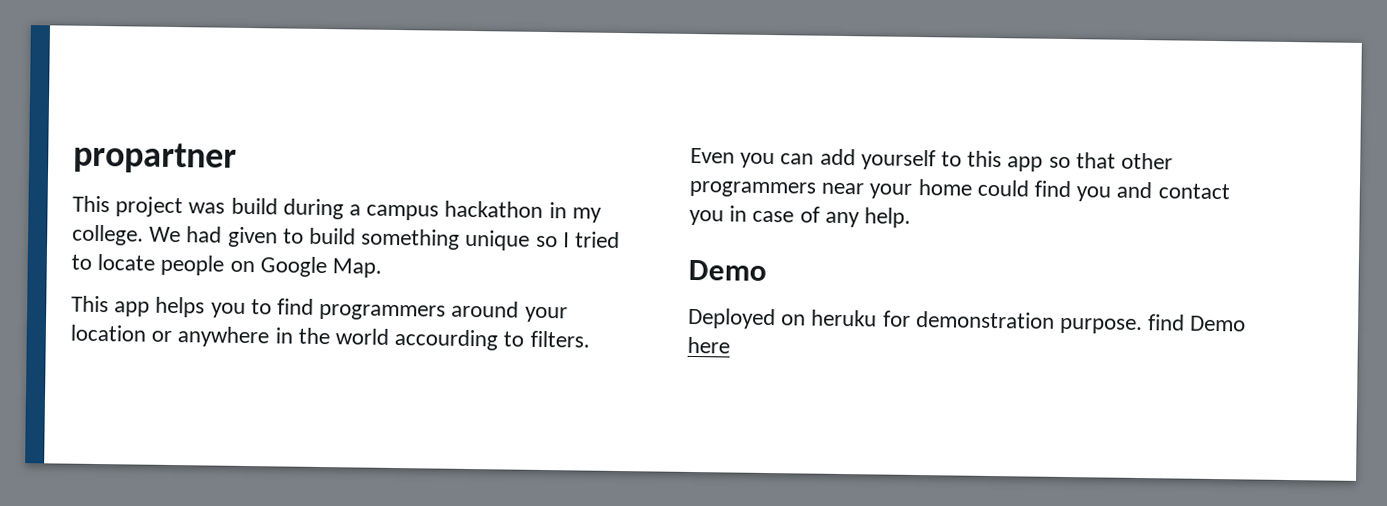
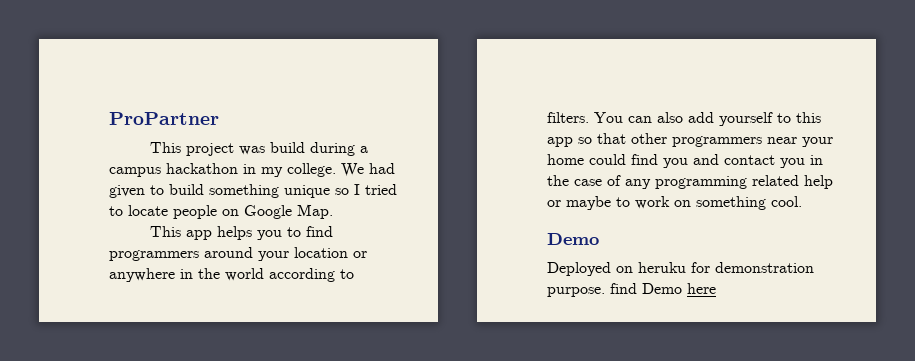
[73,141,237,174] propartner -> [109,112,219,125] ProPartner
[394,328,499,351] accourding -> [269,268,335,282] according
[690,147,815,169] Even you can -> [594,112,683,123] You can also
(748, 213) none -> [547,175,569,186] the
[864,207,912,228] help. -> [655,175,833,189] [547,196,802,210] programming related help or maybe to work on something cool.

